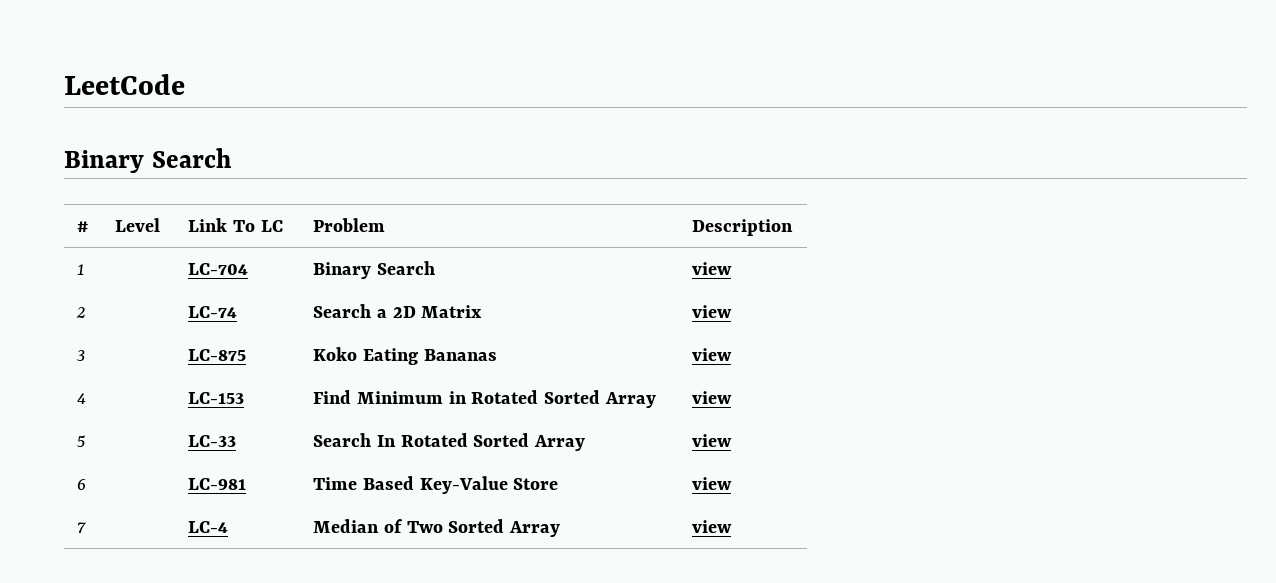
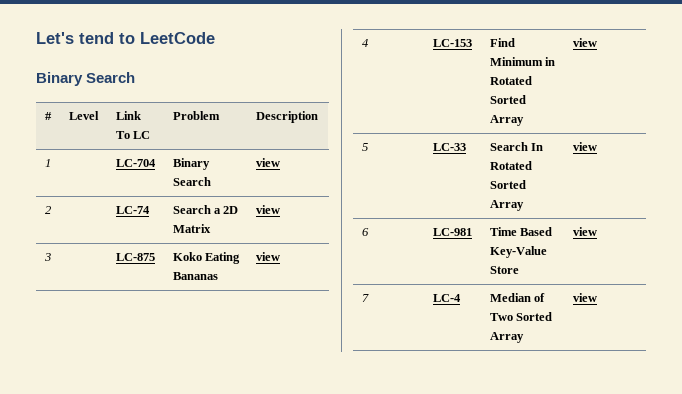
(64, 84) none -> [36,32,135,44] Let's tend to

